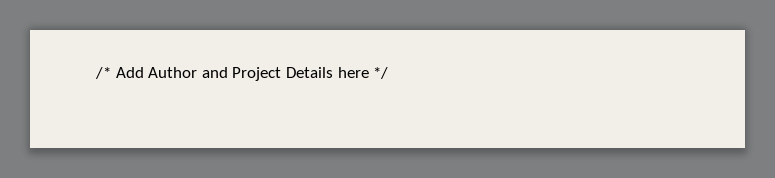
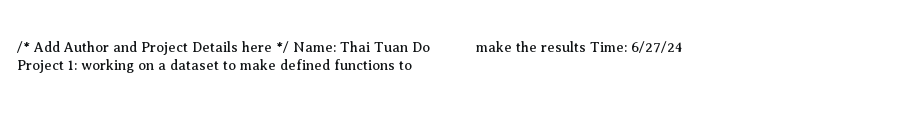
(389, 73) none -> [293,41,430,52] [17,59,412,73] [476,41,682,53] Name: Thai Tuan Do Project 1: working on a dataset to make defined functions to make the results Time: 6/27/24

